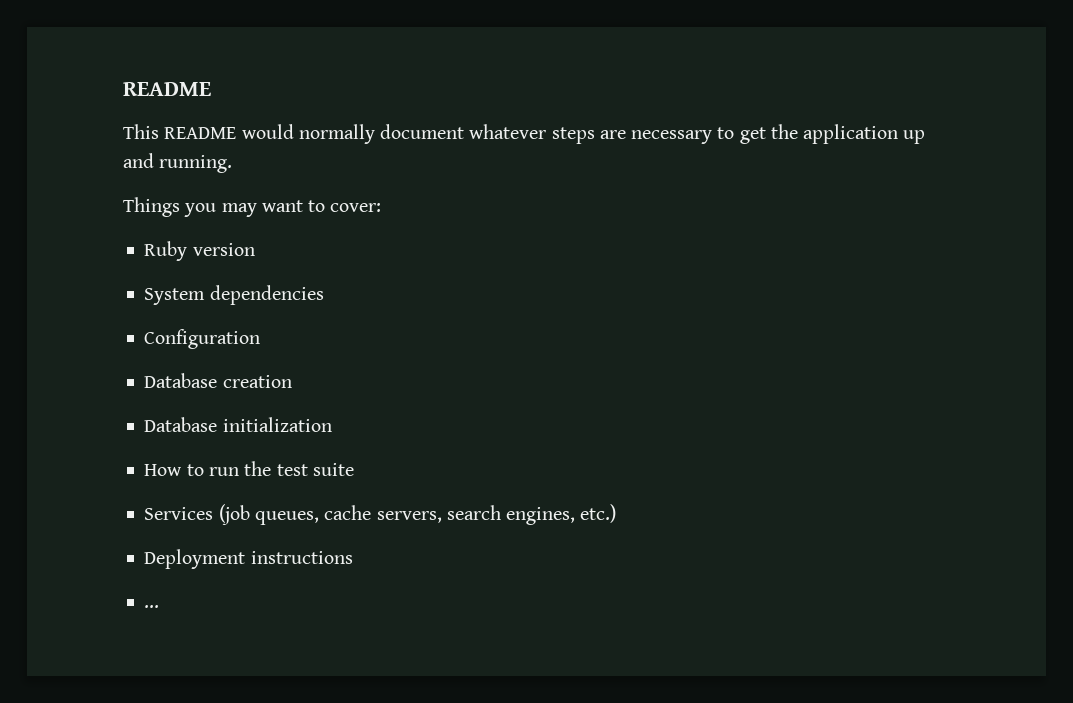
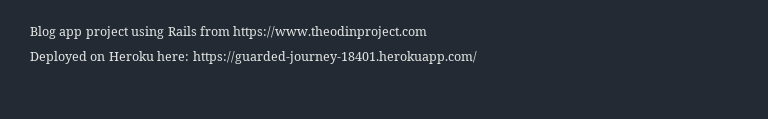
[123,82,211,96] [123,124,926,144] [123,153,233,173] [123,197,382,217] [144,241,255,261] [144,285,324,305] [144,329,261,349] [144,373,292,388] [144,417,332,432] [144,461,354,476] [144,504,617,525] [144,549,353,569] [144,605,160,608] README // This README would normally document whatever steps are necessary to get the application up and running. // Things you may want to cover: // Ruby version // System dependencies // Configuration // Database creation // Database initialization // How to run the test suite // Services (job queues, cache servers, search engines, etc.) // Deployment instructions // ... -> [30,26,428,39] [30,51,477,64] Blog app project using Rails from https://www.theodinproject.com // Deployed on Heroku here: https://guarded-journey-18401.herokuapp.com/

